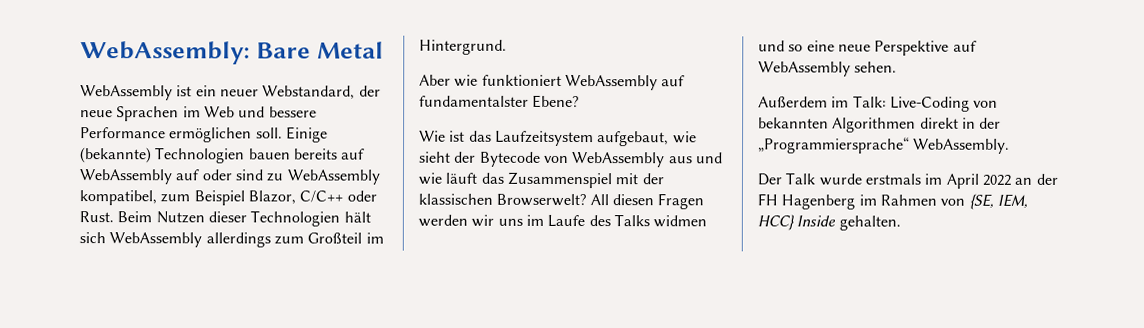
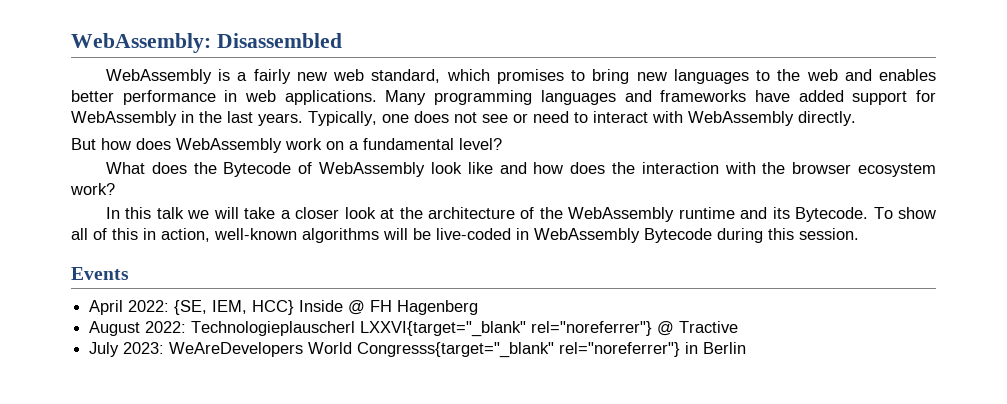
[255,41,384,59] [80,85,381,101] [80,106,317,122] [80,126,328,143] [80,147,366,164] [79,169,380,185] [79,190,377,206] [79,210,371,227] [79,232,384,248] [419,39,507,55] [419,74,686,91] [419,94,580,109] [419,130,697,147] [419,151,723,168] [418,171,664,189] [418,193,705,210] [418,214,708,228] [758,40,977,56] [758,61,898,77] [758,95,999,112] [758,117,1002,133] [758,136,1011,154] [757,172,1058,189] [757,193,1028,210] [757,214,901,231] Bare Metal // WebAssembly ist ein neuer Webstandard, der neue Sprachen im Web und bessere Performance ermöglichen soll. Einige (bekannte) Technologien bauen bereits auf WebAssembly auf oder sind zu WebAssembly kompatibel, zum Beispiel Blazor, C/C++ oder Rust. Beim Nutzen dieser Technologien hält sich WebAssembly allerdings zum Großteil im Hintergrund. // Aber wie funktioniert WebAssembly auf fundamentalster Ebene? // Wie ist das Laufzeitsystem aufgebaut, wie sieht der Bytecode von WebAssembly aus und wie läuft das Zusammenspiel mit der klassischen Browserwelt? All diesen Fragen werden wir uns im Laufe des Talks widmen und so eine neue Perspektive auf WebAssembly sehen. // Außerdem im Talk: Live-Coding von bekannten Algorithmen direkt in der „Programmiersprache“ WebAssembly. // Der Talk wurde erstmals im April 2022 an der FH Hagenberg im Rahmen von {SE, IEM, HCC} Inside gehalten. -> [216,33,342,48] [106,69,936,84] [71,90,937,105] [71,111,856,126] [71,138,502,153] [106,162,936,177] [70,183,115,195] [106,207,936,222] [71,228,859,243] [71,267,129,280] [89,300,479,315] [89,321,739,337] [89,342,747,358] Disassembled // WebAssembly is a fairly new web standard, which promises to bring new languages to the web and enables better performance in web applications. Many programming languages and frameworks have added support for WebAssembly in the last years. Typically, one does not see or need to interact with WebAssembly directly. // But how does WebAssembly work on a fundamental level? // What does the Bytecode of WebAssembly look like and how does the interaction with the browser ecosystem work? // In this talk we will take a closer look at the architecture of the WebAssembly runtime and its Bytecode. To show all of this in action, well-known algorithms will be live-coded in WebAssembly Bytecode during this session. // Events // April 2022: {SE, IEM, HCC} Inside @ FH Hagenberg // August 2022: Technologieplauscherl LXXVI{target="_blank" rel="noreferrer"} @ Tractive // July 2023: WeAreDevelopers World Congresss{target="_blank" rel="noreferrer"} in Berlin

